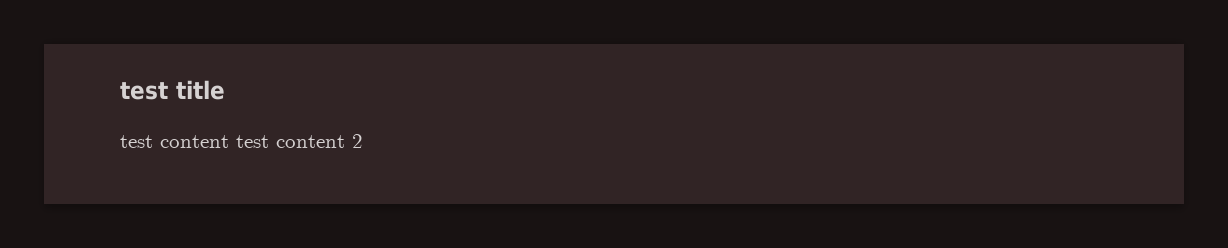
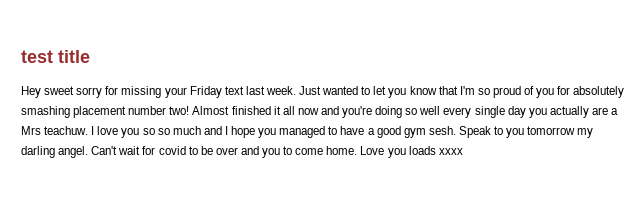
[120,134,363,148] test content test content 2 -> [21,86,625,98] [21,106,619,118] [21,126,594,138] [21,146,463,158] Hey sweet sorry for missing your Friday text last week. Just wanted to let you know that I'm so proud of you for absolutely smashing placement number two! Almost finished it all now and you're doing so well every single day you actually are a Mrs teachuw. I love you so so much and I hope you managed to have a good gym sesh. Speak to you tomorrow my darling angel. Can't wait for covid to be over and you to come home. Love you loads xxxx

